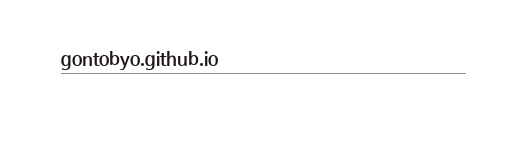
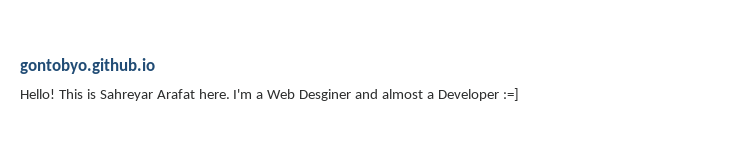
(218, 61) none -> [20,88,519,101] // Hello! This is Sahreyar Arafat here. I'm a Web Desginer and almost a Developer :=]

